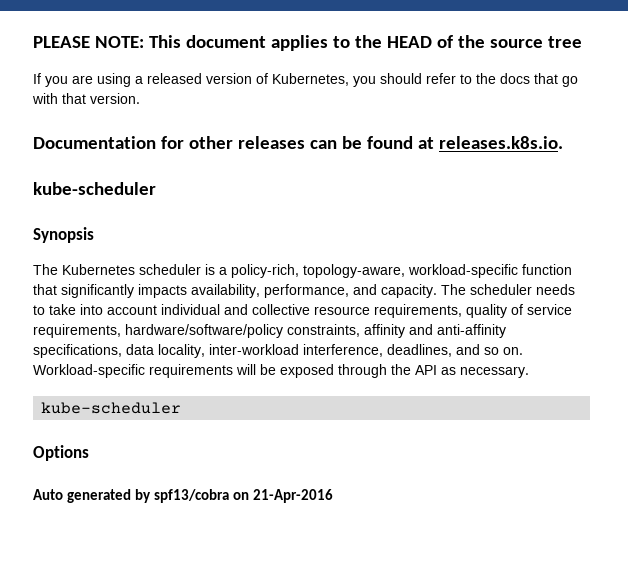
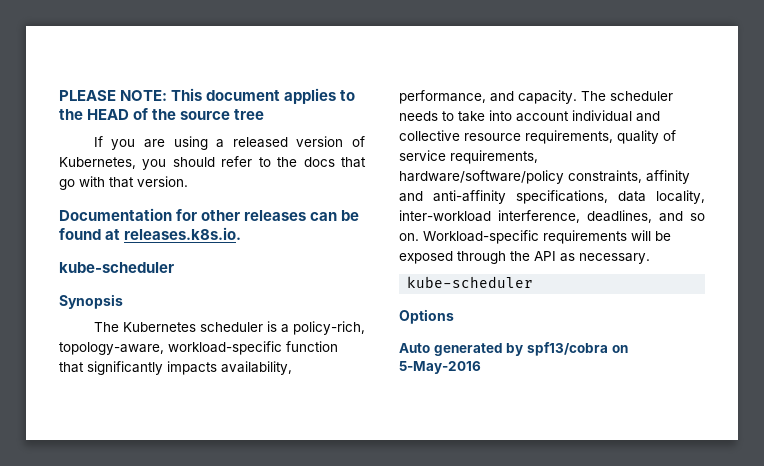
[253,489,334,503] 21-Apr-2016 -> [399,361,481,374] 5-May-2016

